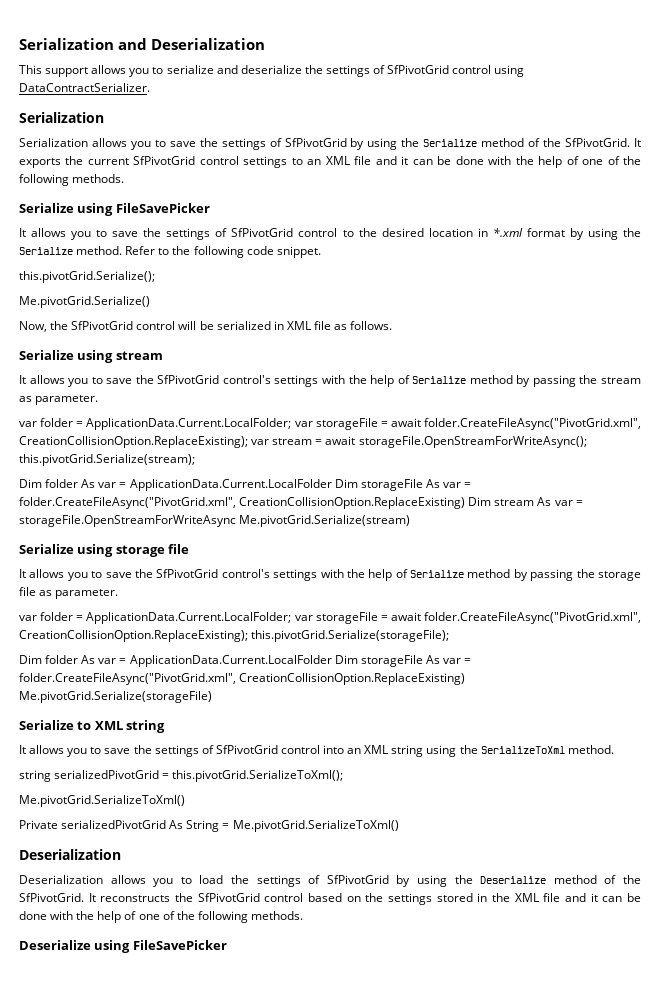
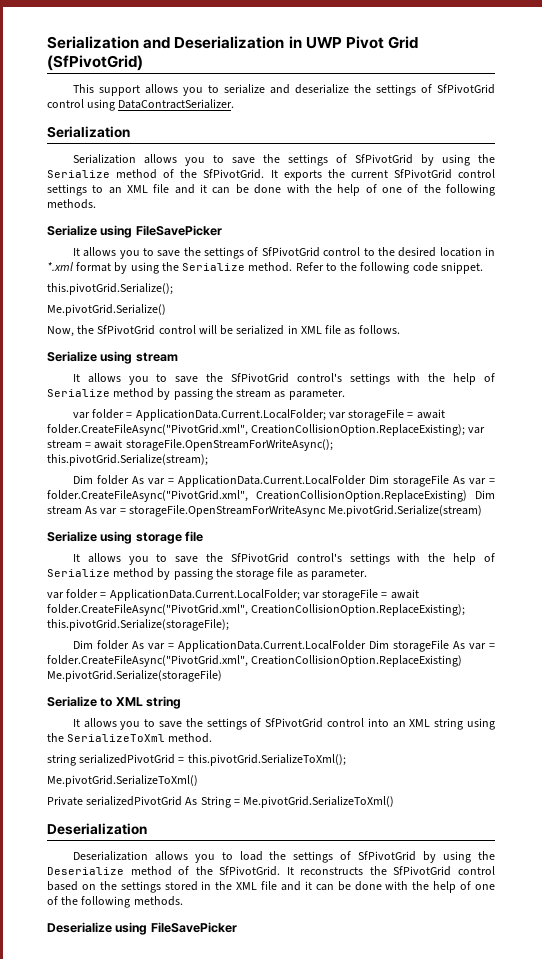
(265, 44) none -> [288,36,419,49] [47,55,143,71] in UWP Pivot Grid (SfPivotGrid)

